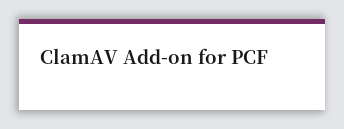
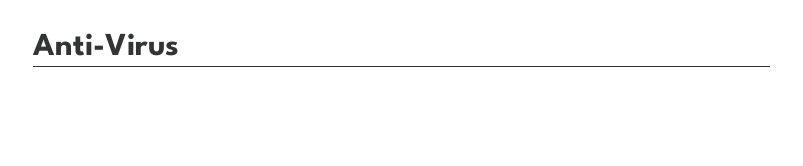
[40,48,268,64] ClamAV Add-on for PCF -> [32,33,179,56] Anti-Virus

